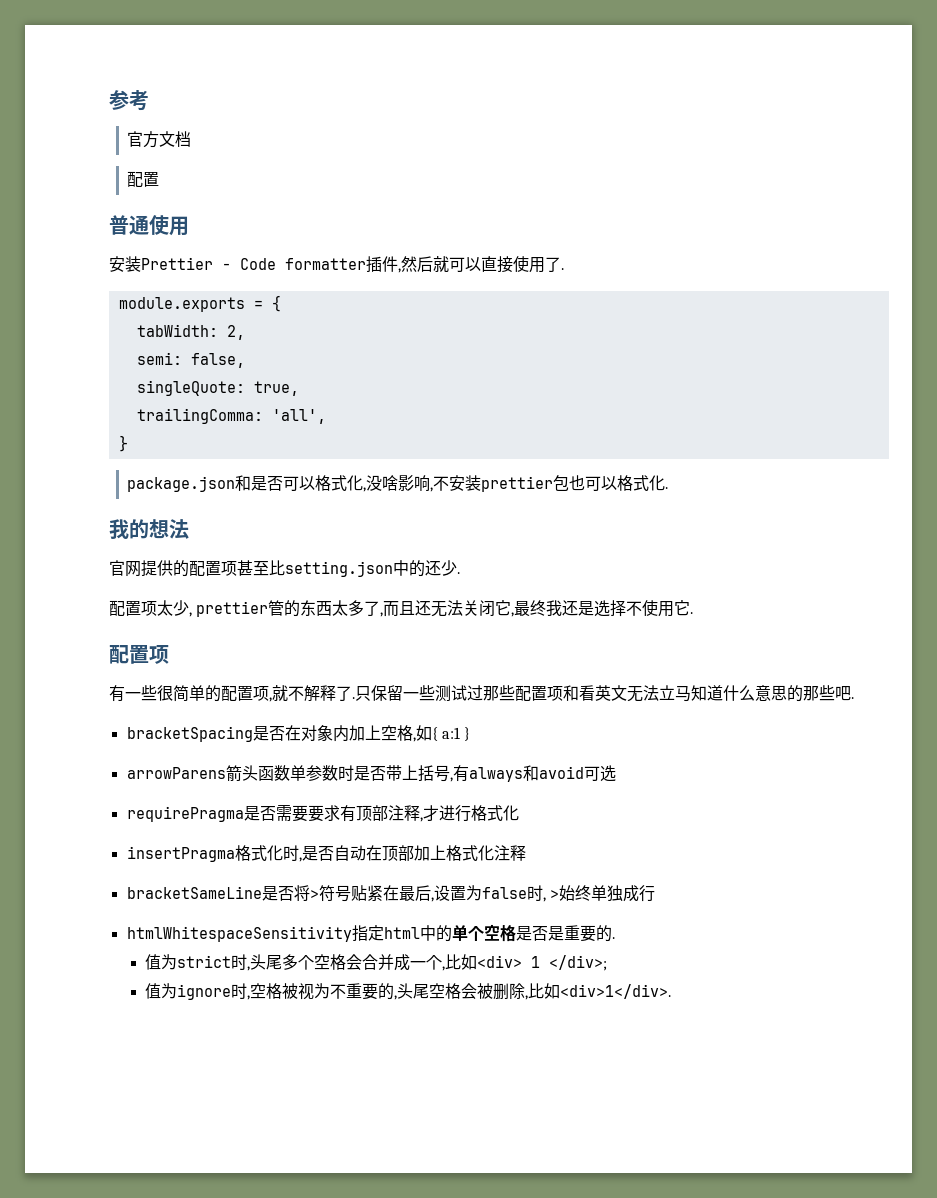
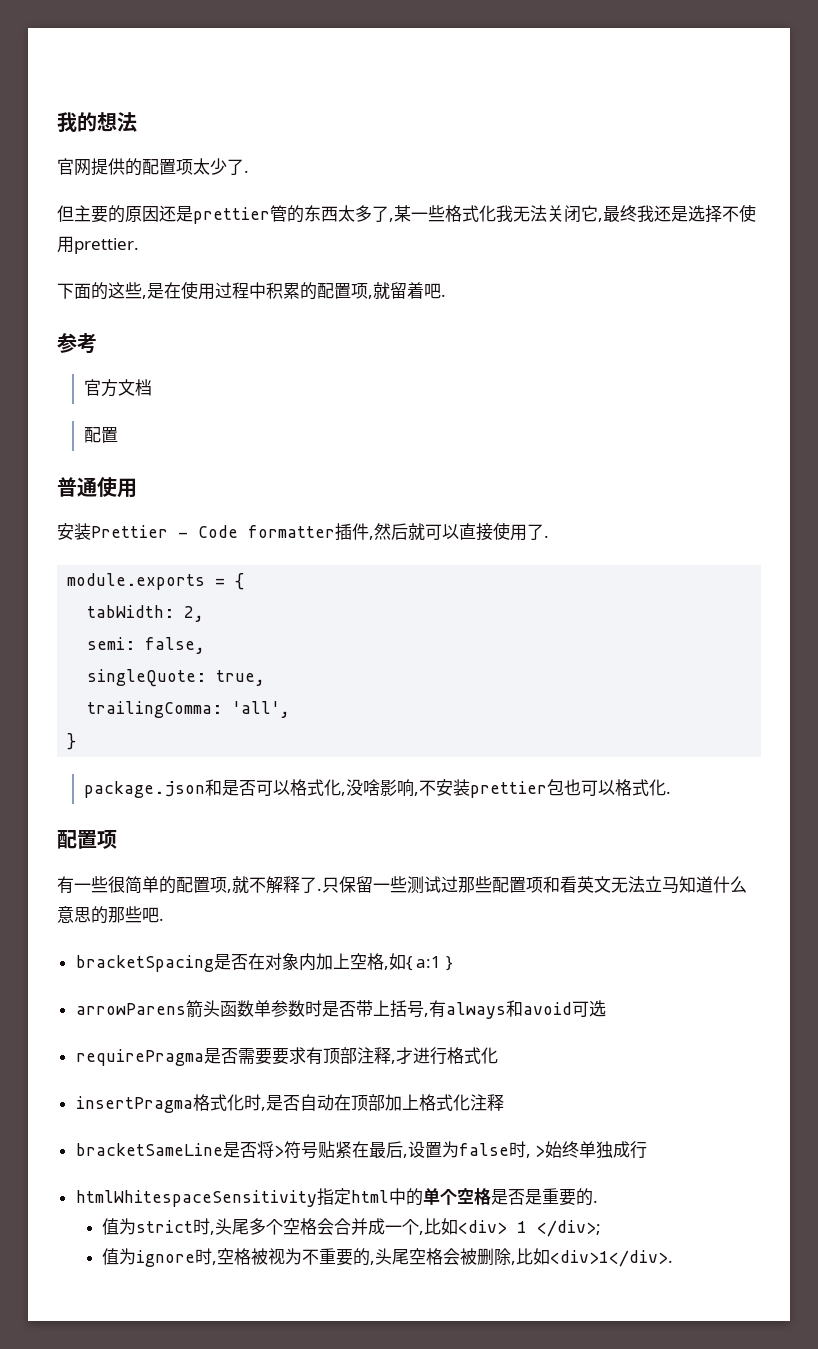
(109, 100) none -> [57,112,137,132] [57,158,249,176] [57,204,756,224] [57,236,139,254] [57,281,446,300] 我的想法 // 官网提供的配置项太少了. // 但主要的原因还是prettier管的东西太多了,某一些格式化我无法关闭它,最终我还是选择不使用prettier. // 下面的这些,是在使用过程中积累的配置项,就留着吧. //
[109,519,189,539] [109,560,460,577] [109,600,694,617] // 我的想法 // 官网提供的配置项甚至比setting.json中的还少. // 配置项太少, prettier管的东西太多了,而且还无法关闭它,最终我还是选择不使用它. -> (671, 792) none

